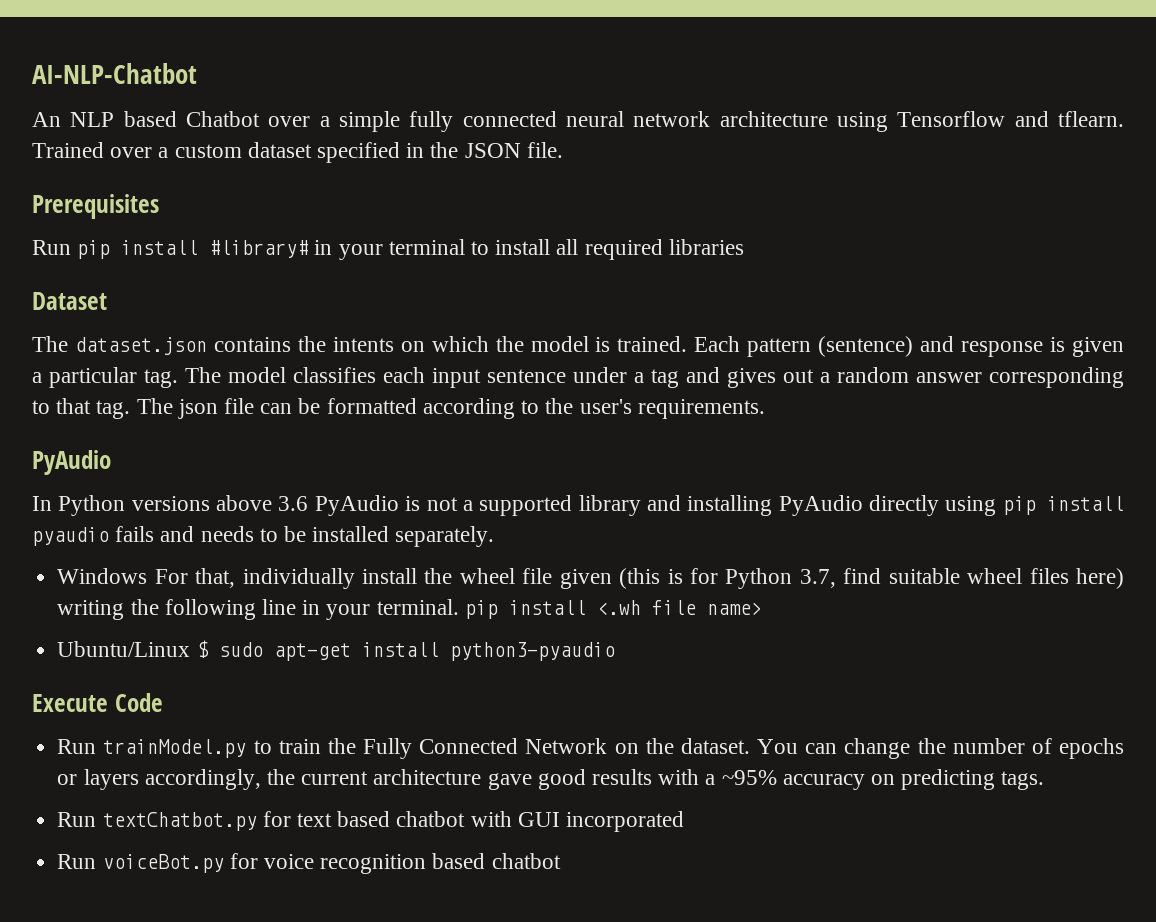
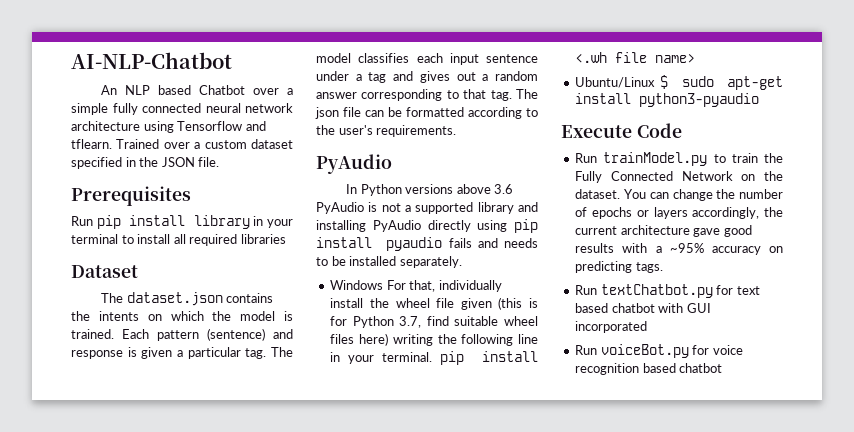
[209,240,309,258] #library# -> [193,215,250,229] library

